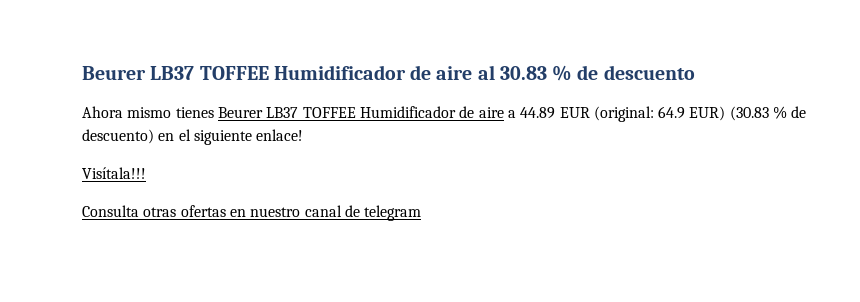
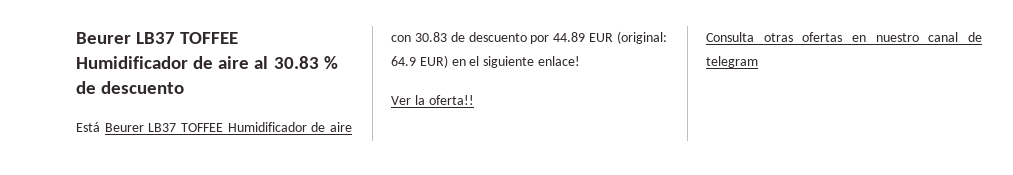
[82,106,516,118] Ahora mismo tienes Beurer LB37 TOFFEE Humidificador de aire a -> [76,122,352,132] [391,32,550,44] Está Beurer LB37 TOFFEE Humidificador de aire con 30.83 de descuento por
[729,106,807,121] [82,129,154,144] (30.83 % de descuento) -> (448, 61) none
[82,167,146,179] Visítala!!! -> [391,95,474,105] Ver la oferta!!

